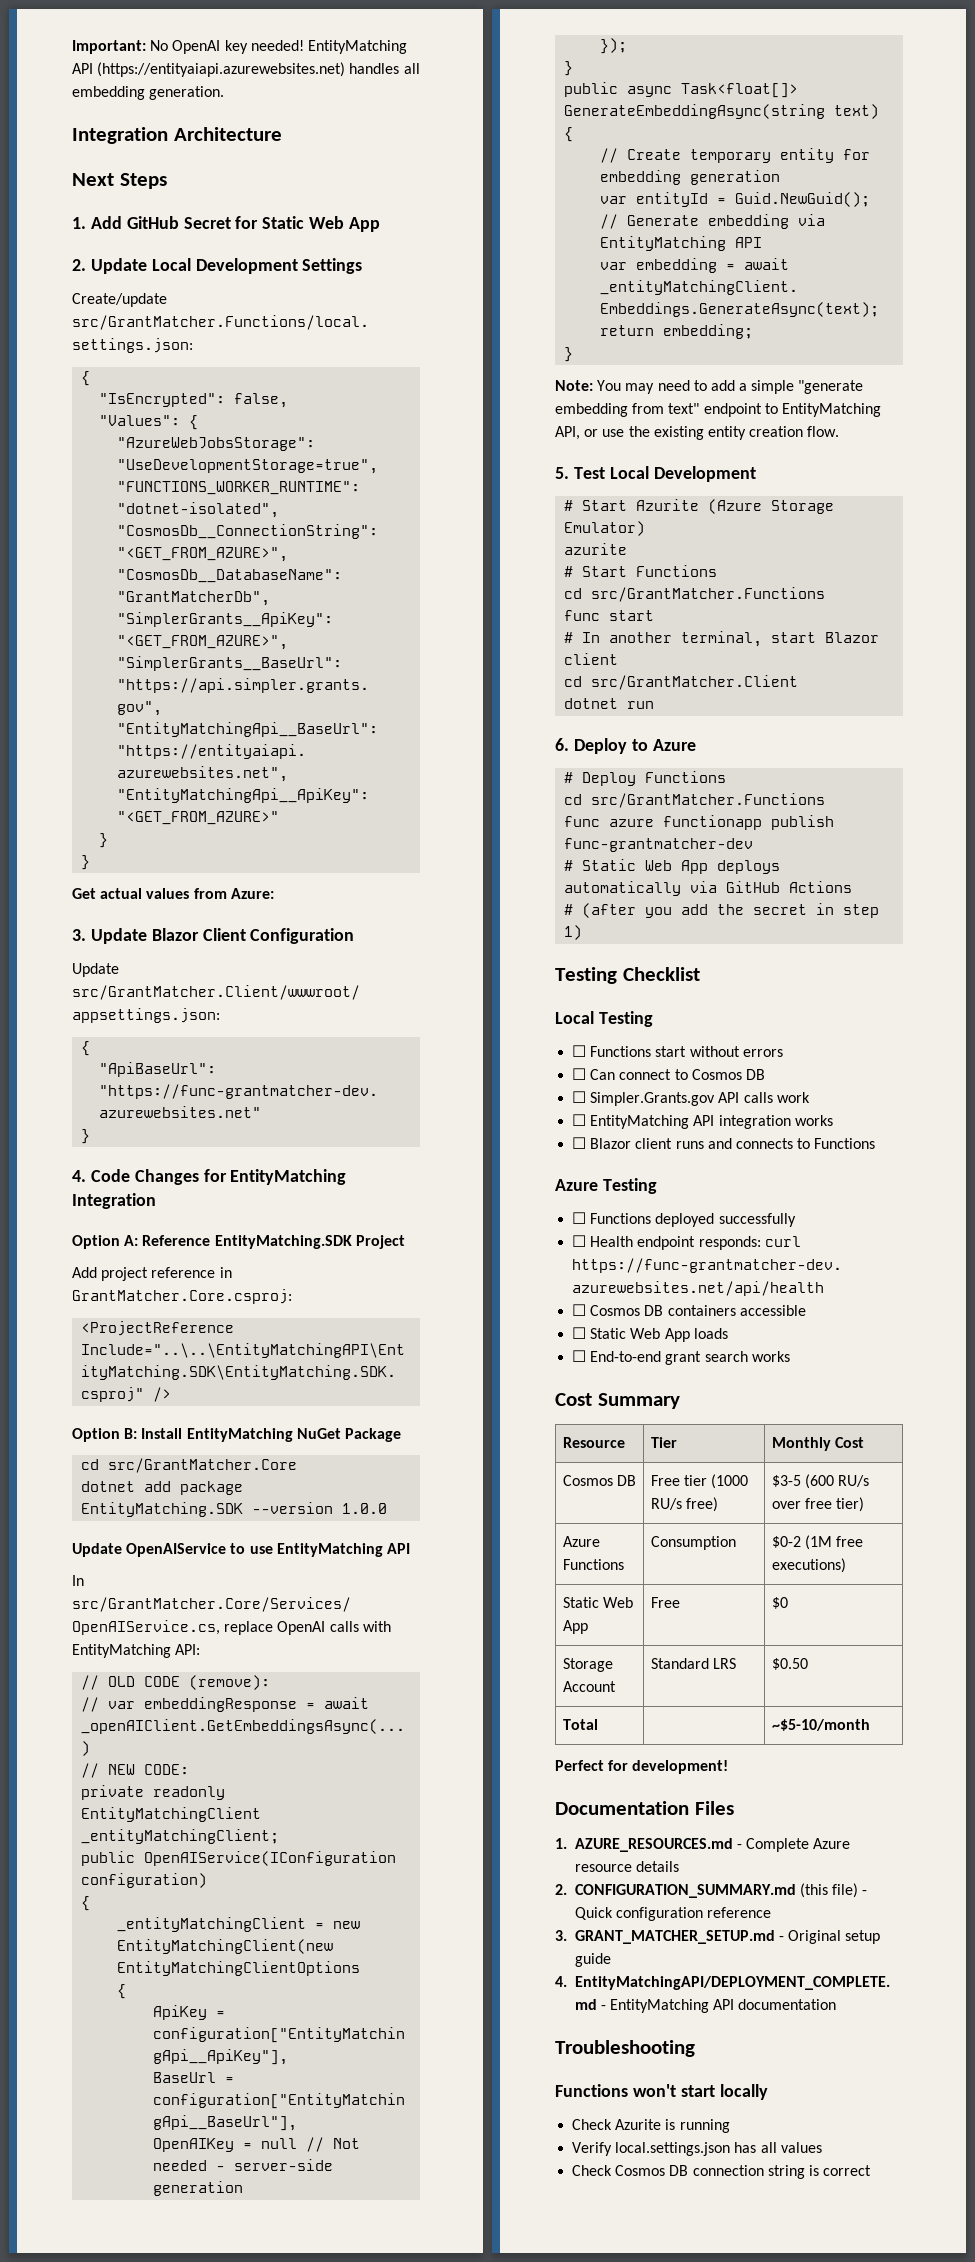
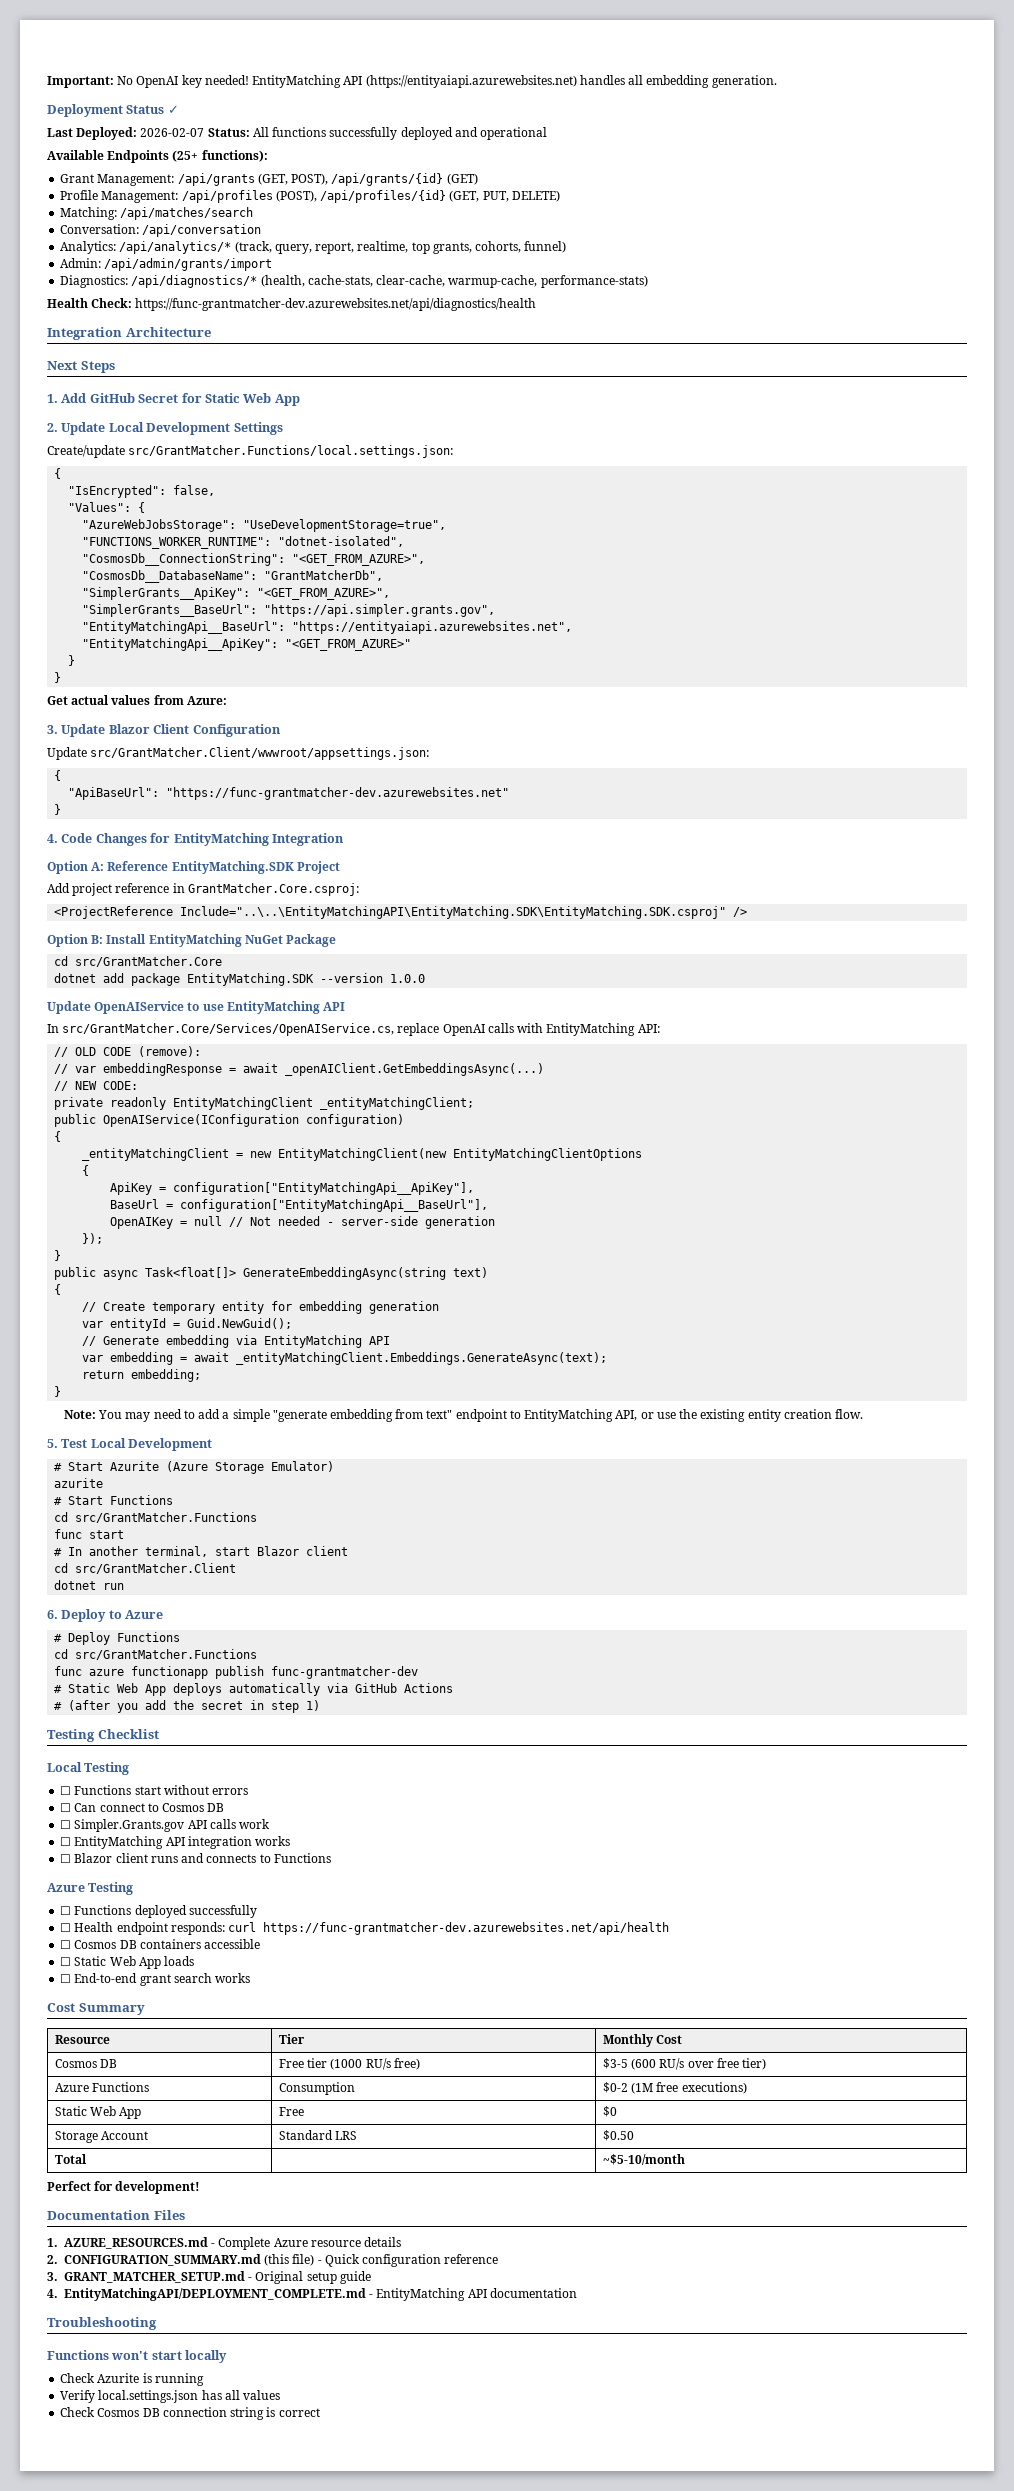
(225, 93) none -> [47,104,179,117] [47,127,548,140] [47,150,268,163] [60,173,478,186] [60,190,560,203] [60,207,254,220] [60,224,262,237] [60,241,567,254] [60,258,273,271] [60,275,648,288] [47,298,537,311] // Deployment Status ✓ // Last Deployed: 2026-02-07 Status: All functions successfully deployed and operational // Available Endpoints (25+ functions): // Grant Management: /api/grants (GET, POST), /api/grants/{id} (GET) // Profile Management: /api/profiles (POST), /api/profiles/{id} (GET, PUT, DELETE) // Matching: /api/matches/search // Conversation: /api/conversation // Analytics: /api/analytics/* (track, query, report, realtime, top grants, cohorts, funnel) // Admin: /api/admin/grants/import // Diagnostics: /api/diagnostics/* (health, cache-stats, clear-cache, warmup-cache, performance-stats) // Health Check: https://func-grantmatcher-dev.azurewebsites.net/api/diagnostics/health

